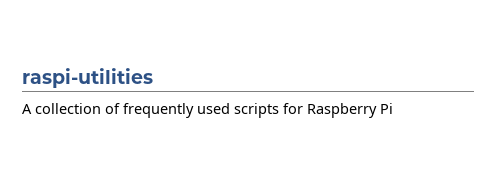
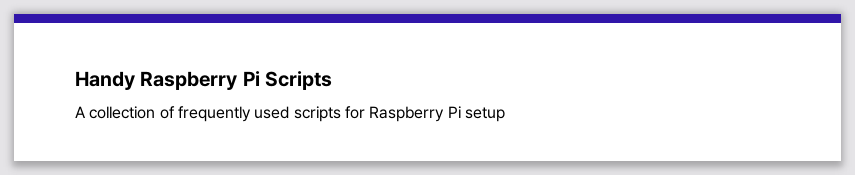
[22,68,153,88] raspi-utilities -> [75,71,333,90] Handy Raspberry Pi Scripts
(393, 108) none -> [464,107,505,122] setup

